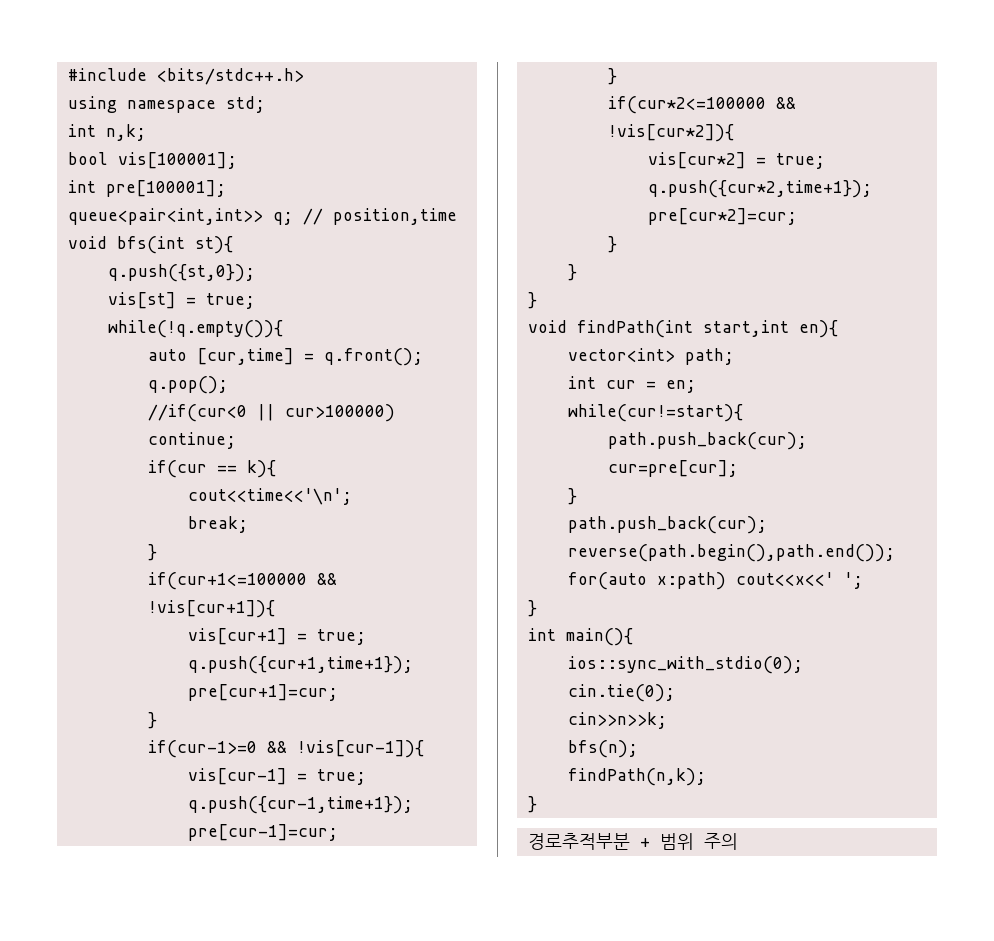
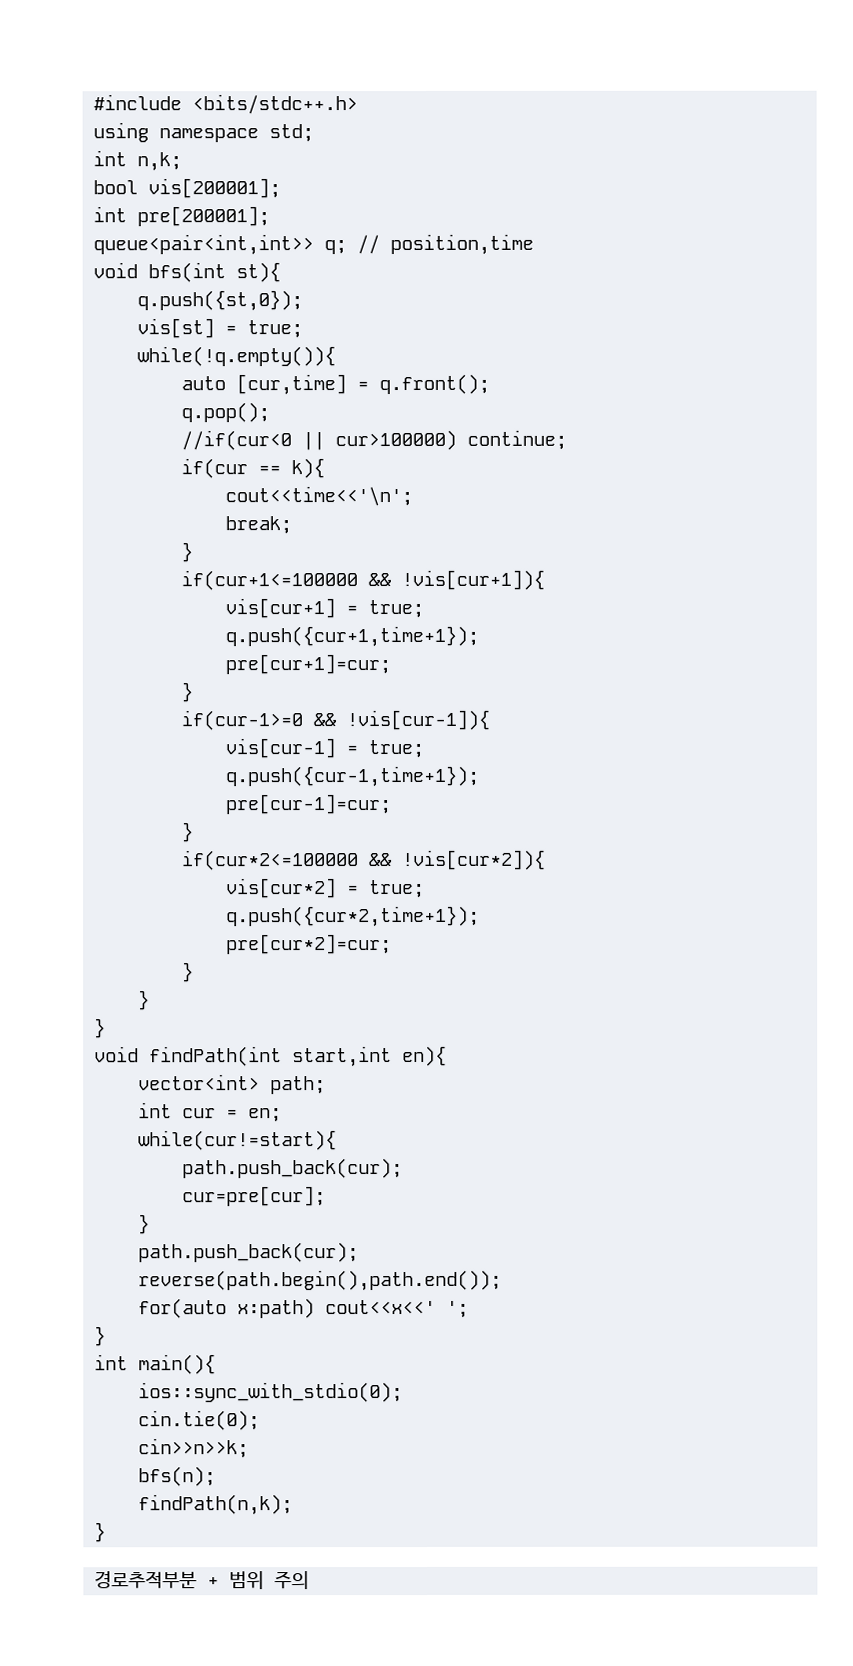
[117,152,237,169] [67,180,226,197] vis[100001]; // int pre[100001]; -> [148,178,282,199] [93,206,271,227] vis[200001]; // int pre[200001];

